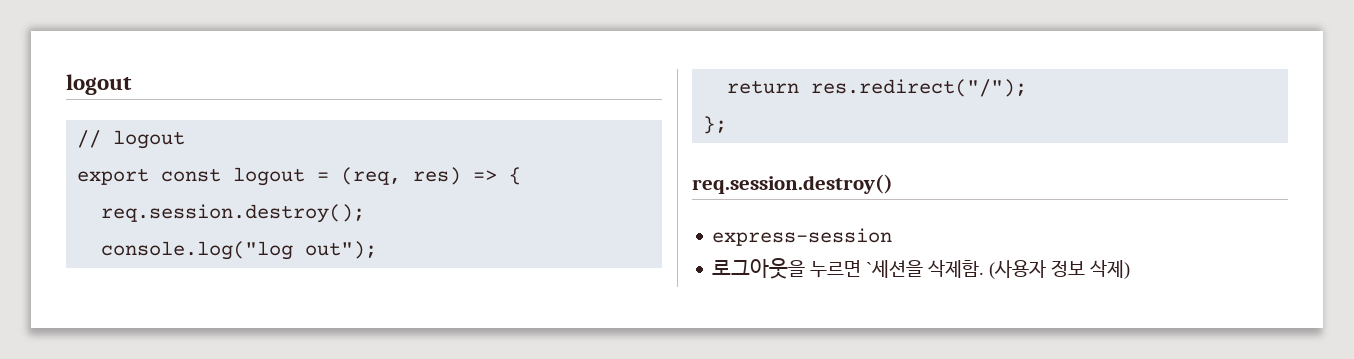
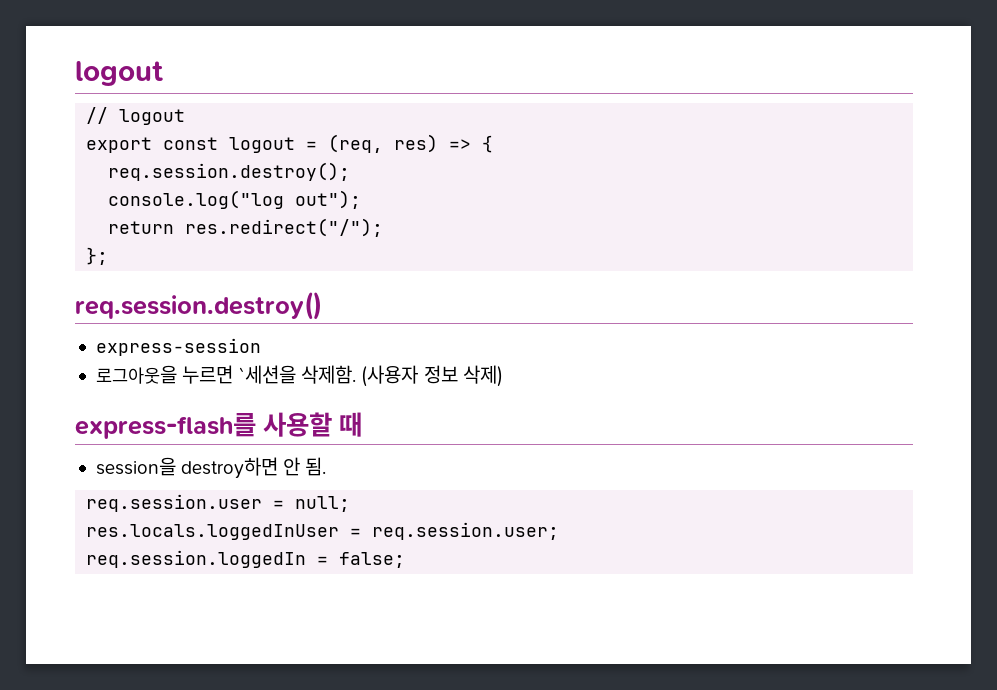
(1131, 269) none -> [75,412,362,439] [95,457,327,479] [86,494,351,512] [86,522,560,540] [86,550,406,568] // express-flash를 사용할 때 // session을 destroy하면 안 됨. // req.session.user = null; // res.locals.loggedInUser = req.session.user; // req.session.loggedIn = false;

